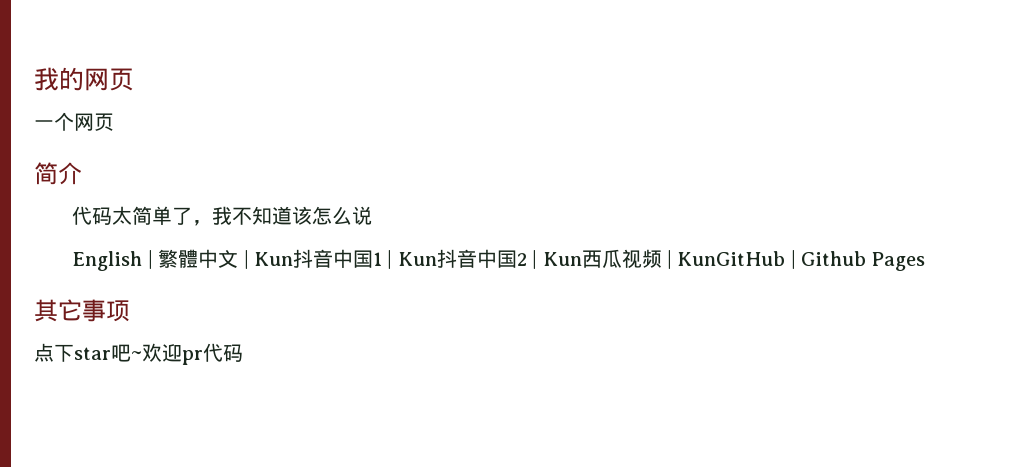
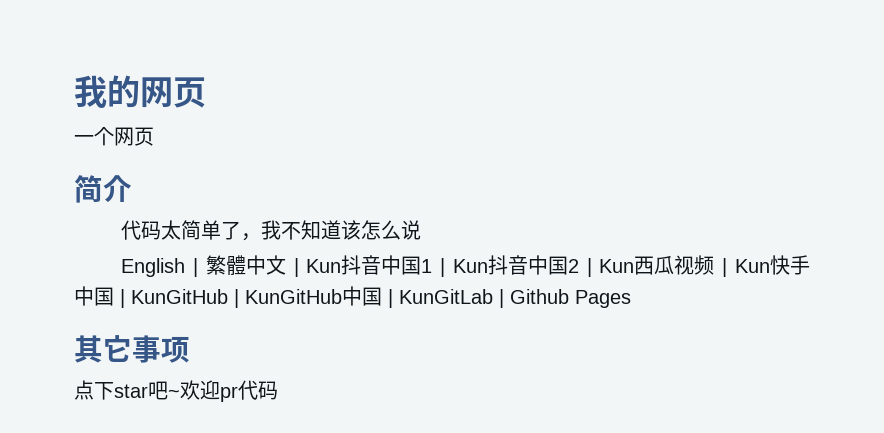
[677,251,786,266] KunGitHub -> [734,255,810,275] [74,286,493,308] Kun快手中国 | KunGitHub | KunGitHub中国 | KunGitLab

